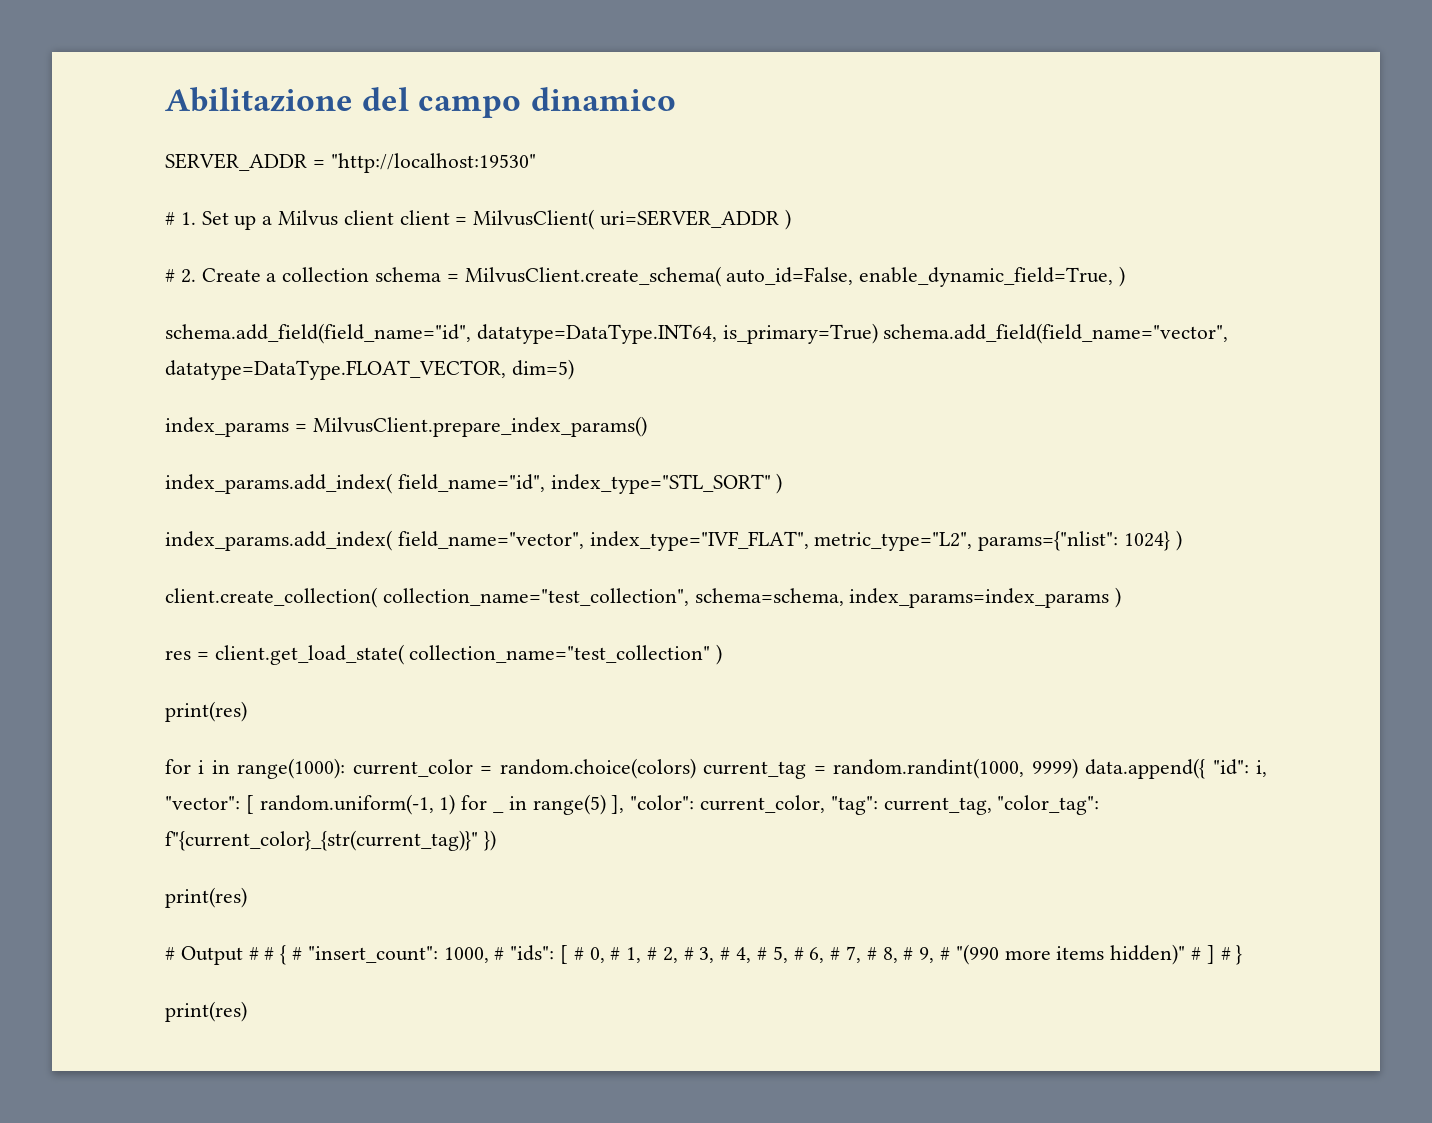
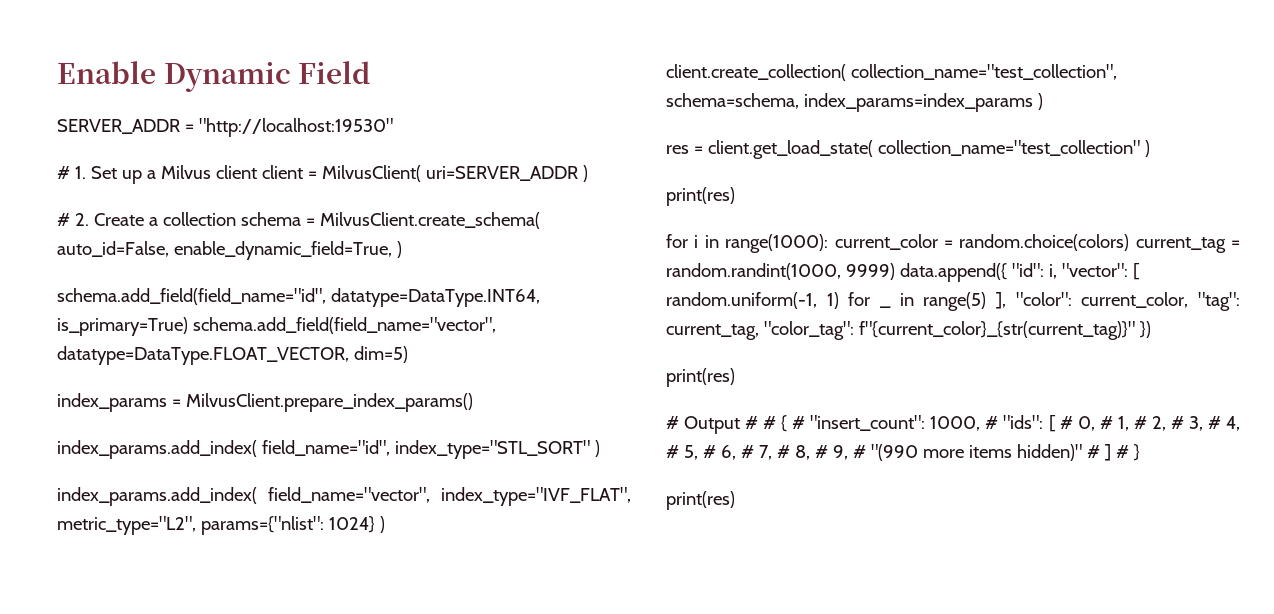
[165,87,676,118] Abilitazione del campo dinamico -> [57,61,371,92] Enable Dynamic Field

